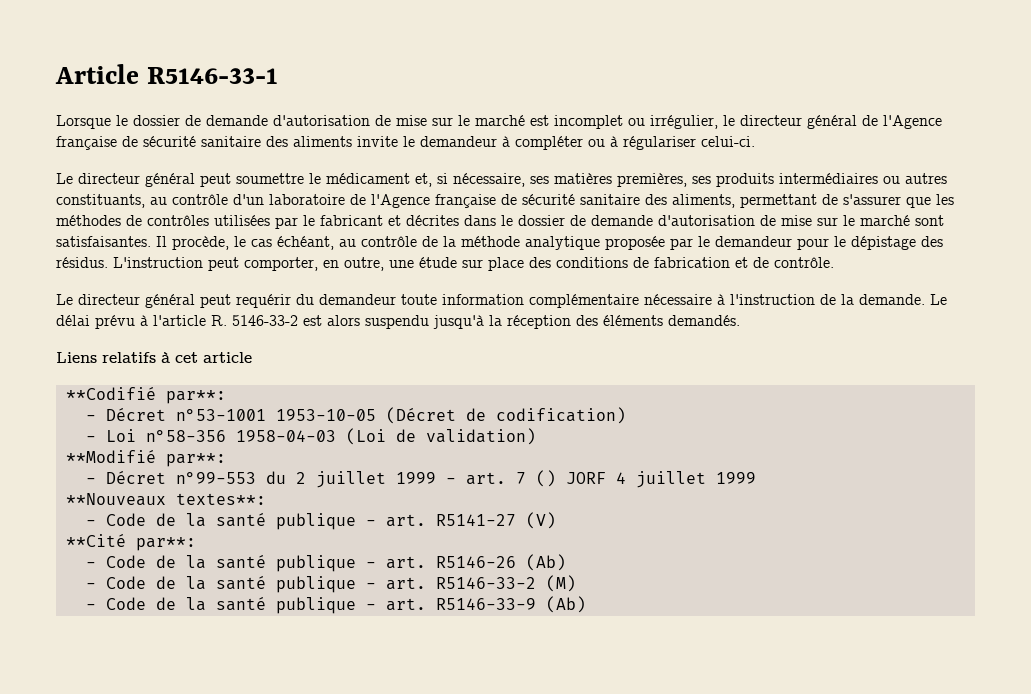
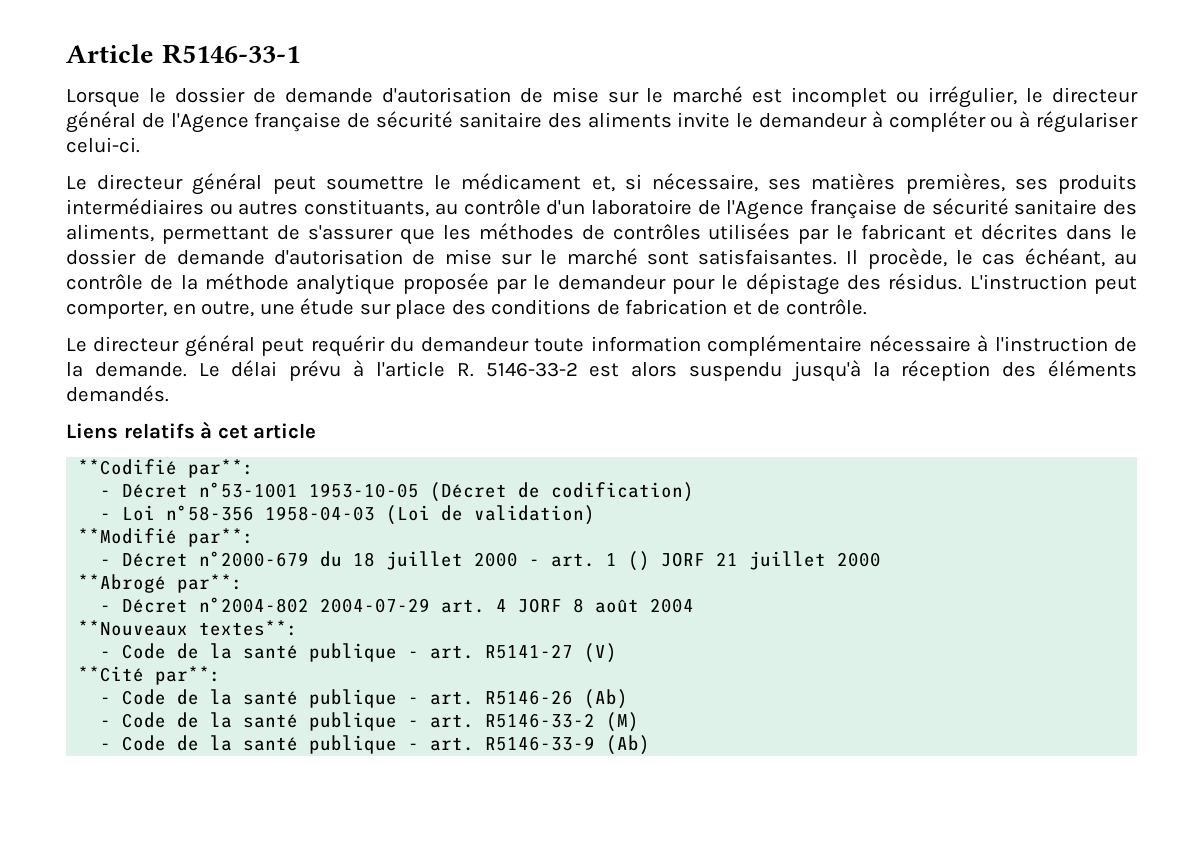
[175,471,526,488] n°99-553 du 2 juillet 1999 - art. 7 -> [199,551,618,570] n°2000-679 du 18 juillet 2000 - art. 1
[615,471,756,488] 4 juillet 1999 -> [716,551,882,570] [78,574,244,593] [100,597,695,613] 21 juillet 2000 // **Abrogé par**: // - Décret n°2004-802 2004-07-29 art. 4 JORF 8 août 2004

